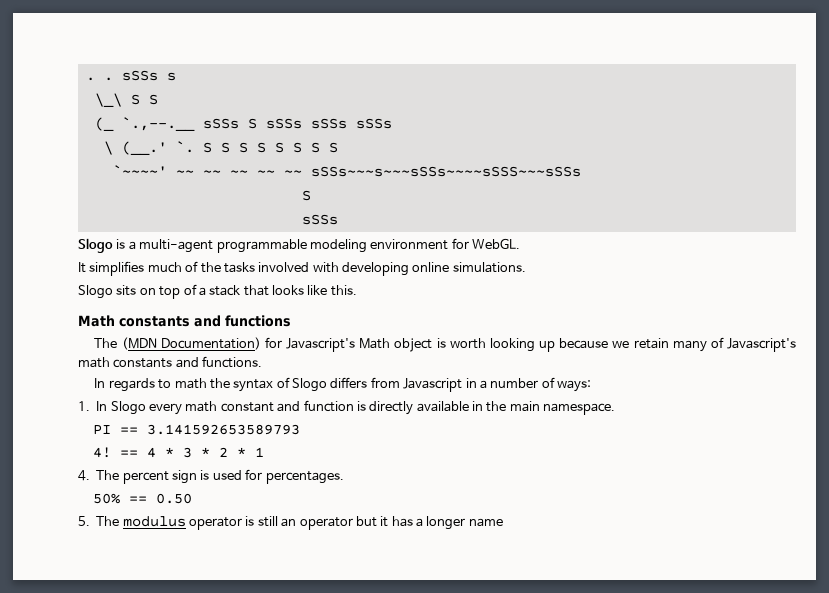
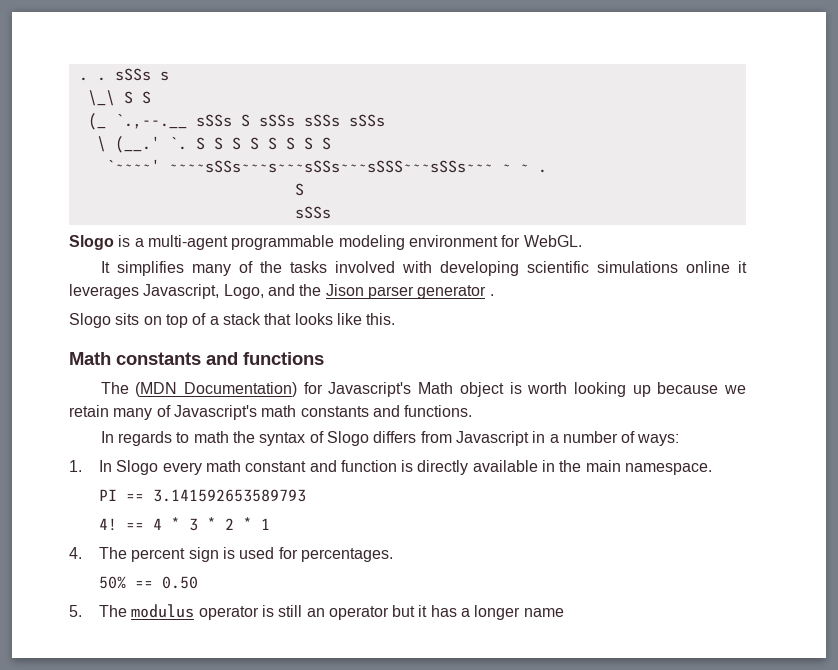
[175,166,581,177] ~~ ~~ ~~ ~~ ~~ sSSs~~~s~~~sSSs~~~~sSSS~~~sSSs -> [168,160,547,173] ~~~~sSSs~~~s~~~sSSs~~~sSSS~~~sSSs~~~ ~ ~ .
[147,262,182,273] much -> [191,264,231,276] many
[412,262,526,273] online simulations. -> [526,261,747,273] [69,284,494,299] scientific simulations online it leverages Javascript, Logo, and the Jison parser generator .

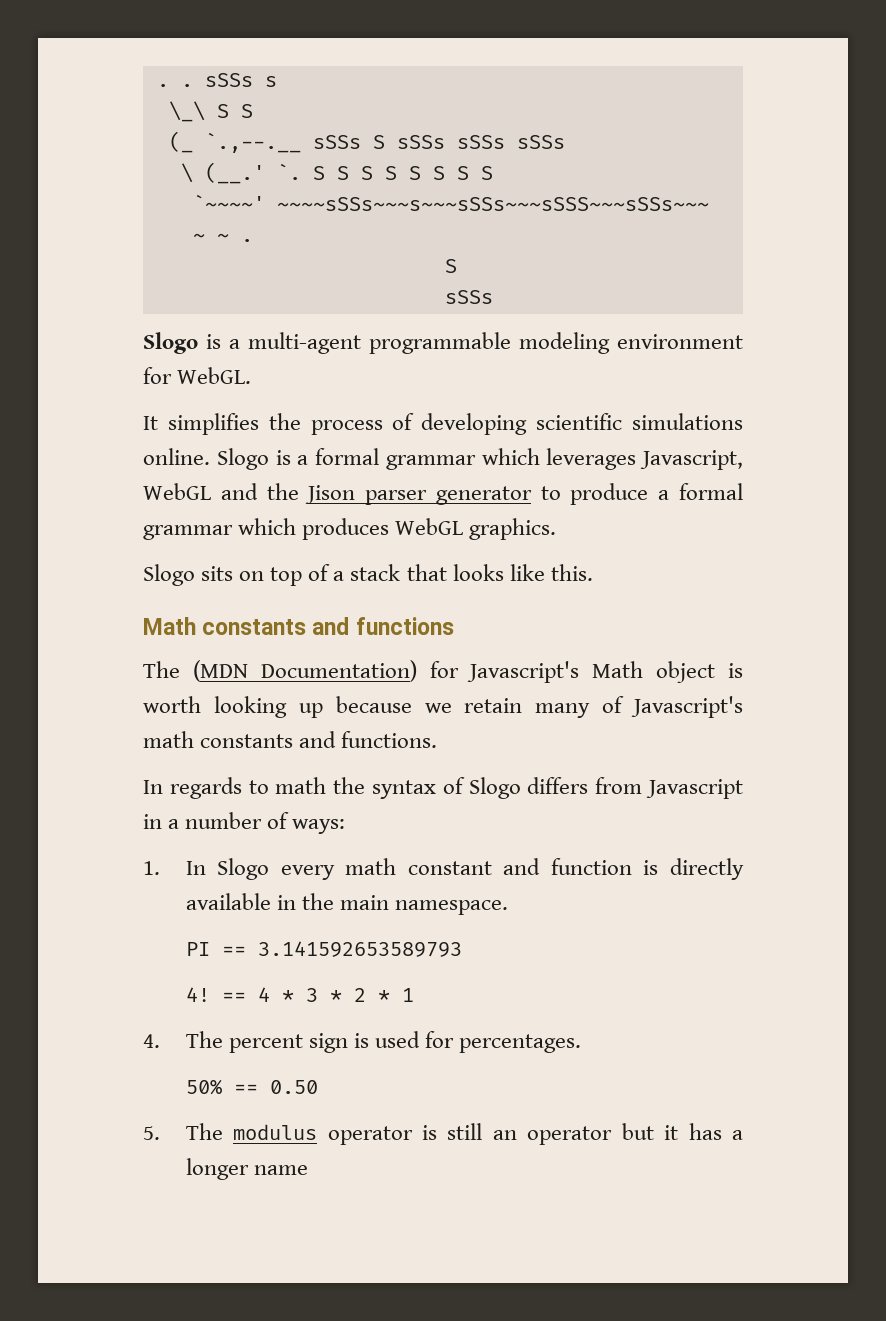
[191,261,747,276] many of the tasks involved with developing scientific simulations online it -> [268,413,744,435] [143,448,540,470] the process of developing scientific simulations online. Slogo is a formal grammar which
[223,284,264,299] Logo, -> [143,483,211,500] WebGL
[489,294,494,296] . -> [540,483,743,505] [143,518,557,540] to produce a formal grammar which produces WebGL graphics.

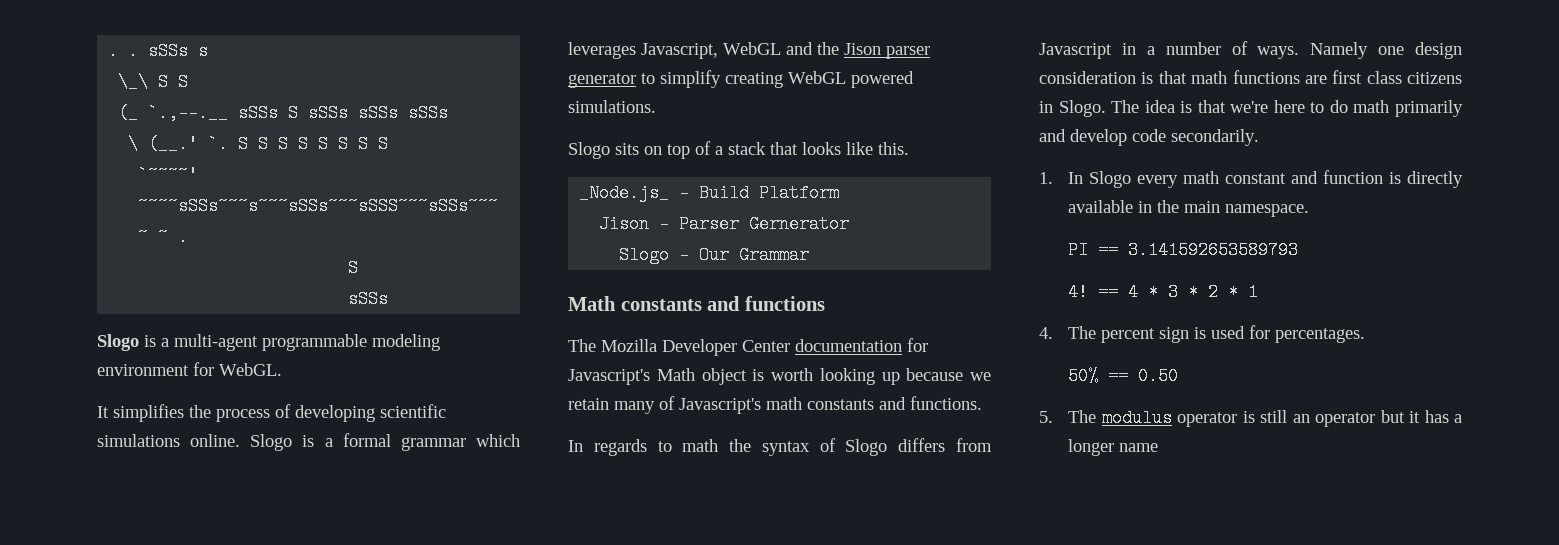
[570,483,743,505] [143,518,557,540] produce a formal grammar which produces WebGL graphics. -> [660,70,914,88] [568,100,656,113] simplify creating WebGL powered simulations.
(593, 572) none -> [579,184,840,202] [599,215,850,233] [619,246,810,264] // _Node.js_ - Build Platform // Jison - Parser Gernerator // Slogo - Our Grammar
[192,660,417,682] (MDN Documentation) -> [601,339,902,356] Mozilla Developer Center documentation
[292,819,346,834] ways: -> [1257,42,1462,59] [1039,70,1462,84] [1039,100,1463,117] [1039,129,1259,146] ways. Namely one design consideration is that math functions are first class citizens in Slogo. The idea is that we're here to do math primarily and develop code secondarily.

